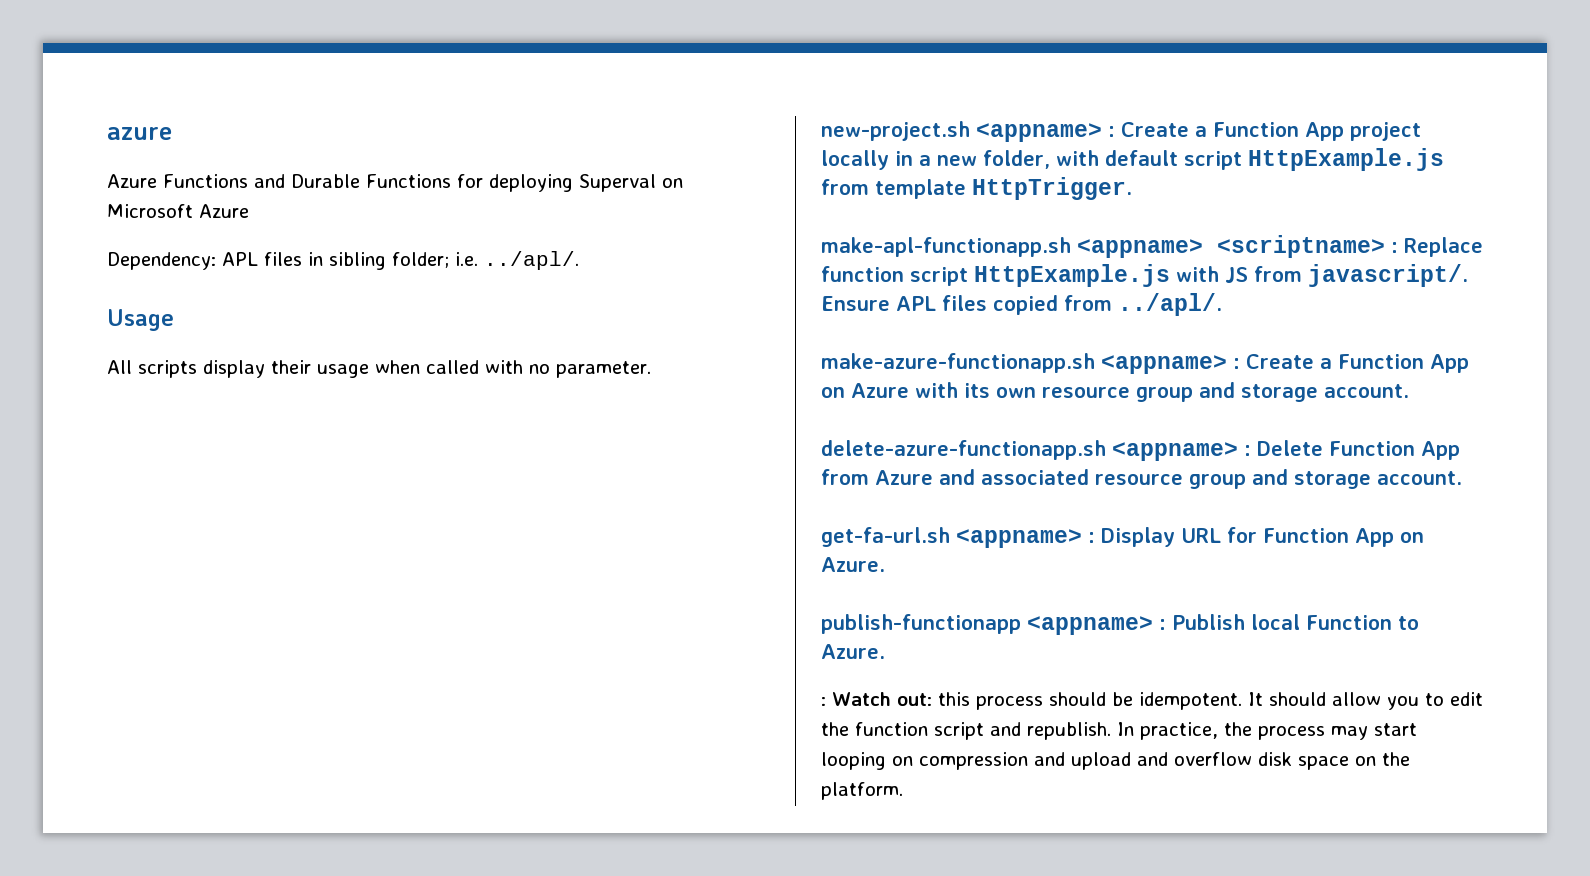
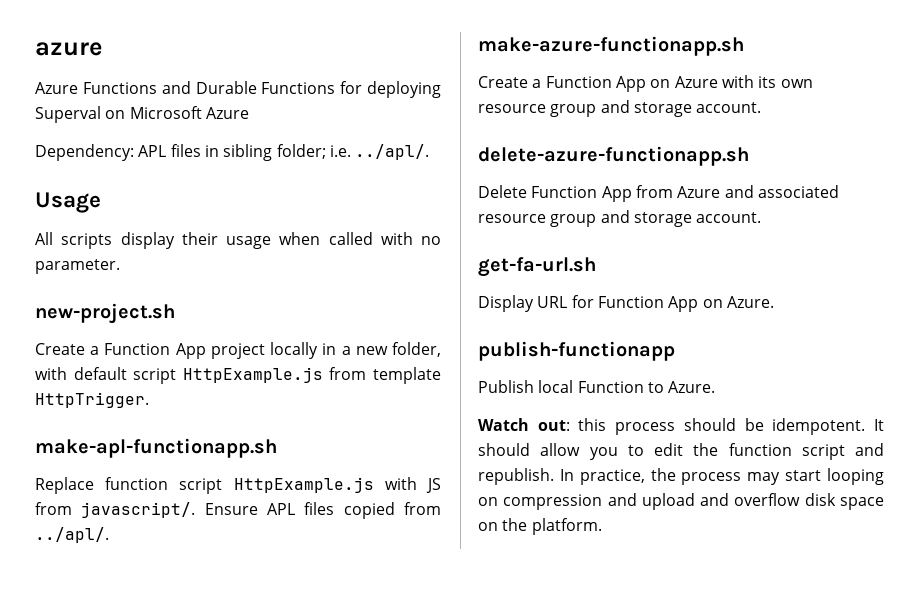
[976,123,1115,142] <appname> : -> (175, 313) //
[1077,235,1398,258] <appname> <scriptname> : -> (277, 448) //
[1101,355,1240,374] <appname> : -> (744, 46) //
[1112,442,1251,461] <appname> : -> (749, 156) //
[956,529,1095,548] <appname> : -> (596, 267) //
[1027,616,1166,635] <appname> : -> (675, 351) //
[821,697,826,706] : -> (716, 387) none

